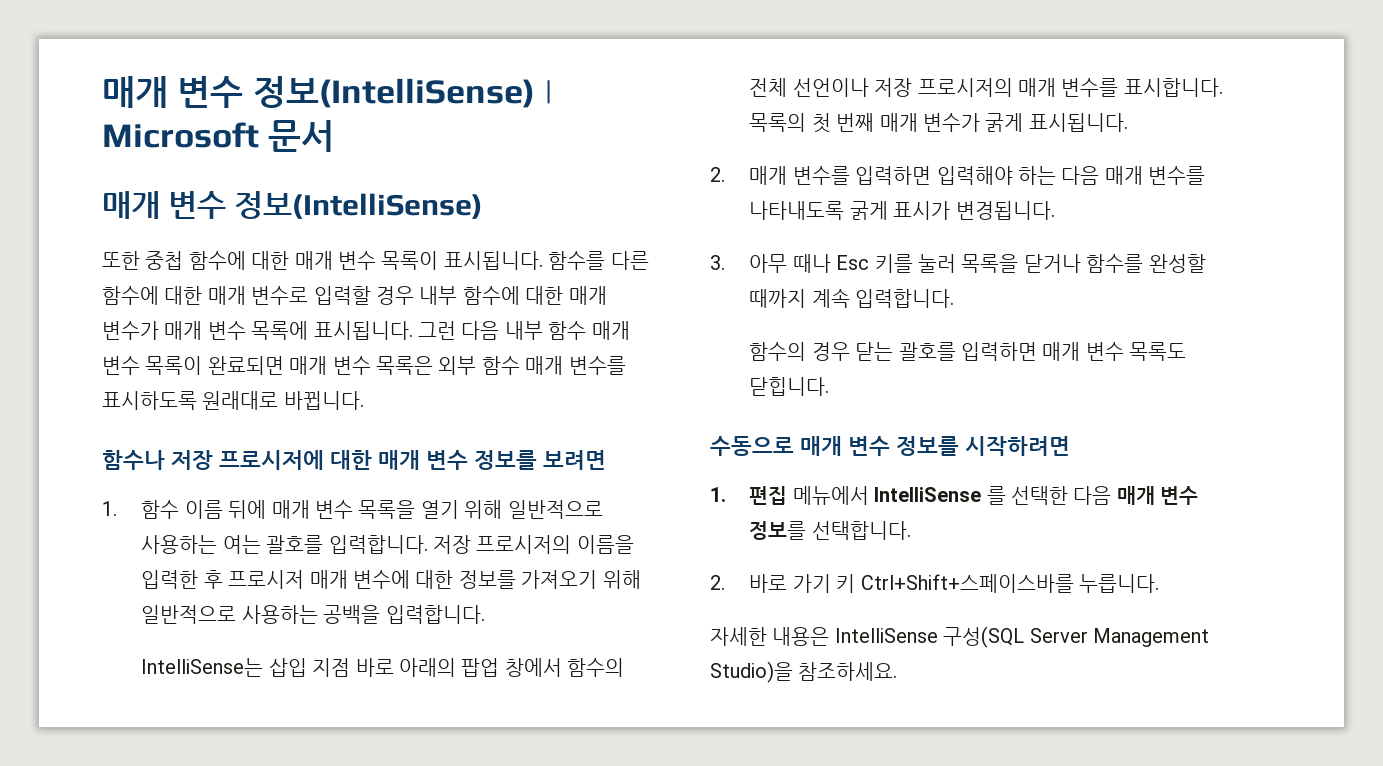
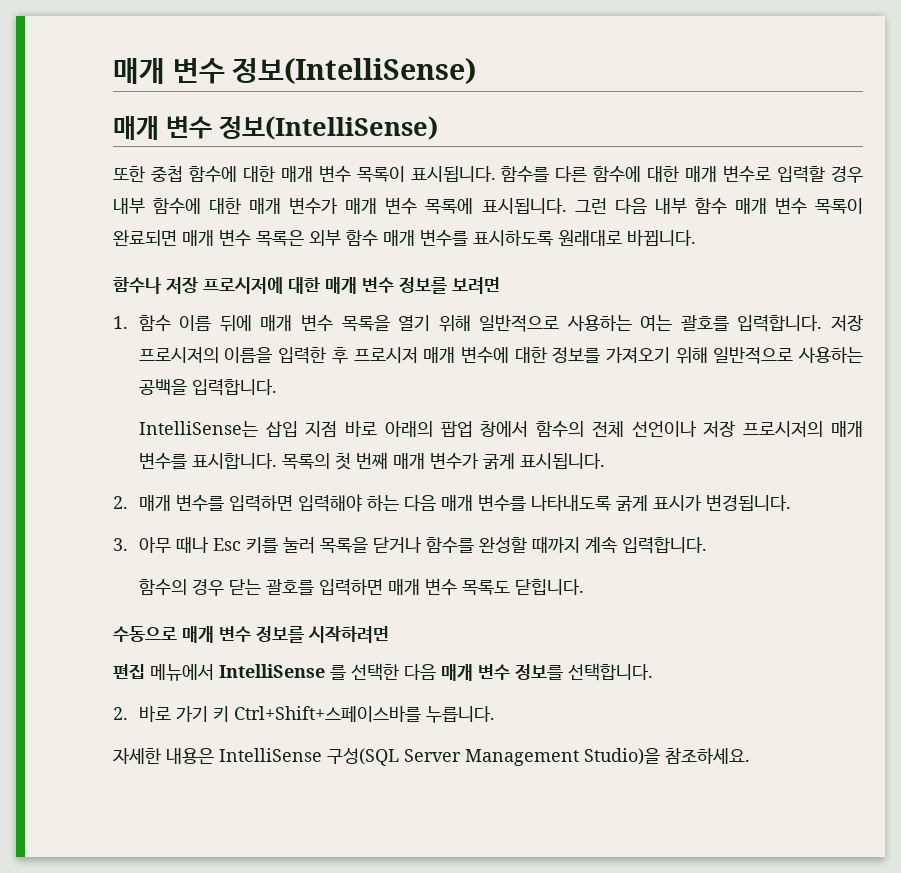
[102,76,553,108] [102,120,335,152] 매개 변수 정보(IntelliSense) | Microsoft 문서 -> [113,58,477,84] 매개 변수 정보(IntelliSense)
[710,487,726,502] 1. -> (389, 634) none

